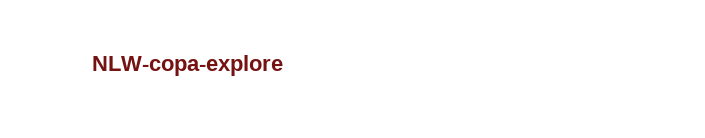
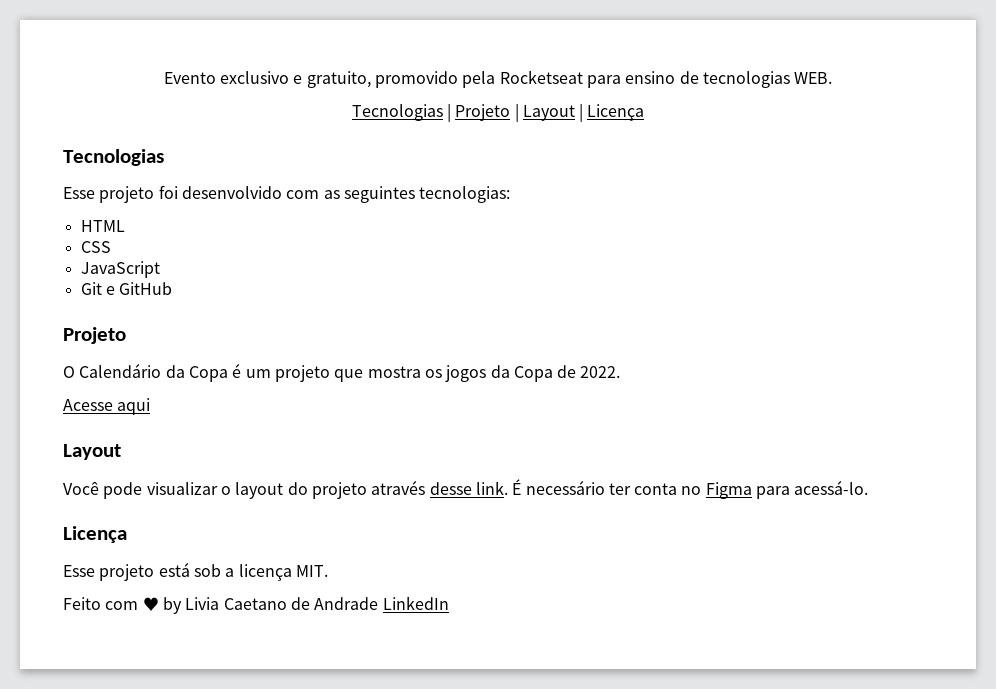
[92,55,283,76] NLW-copa-explore -> [163,70,833,88] [351,104,645,122] [63,149,164,166] [63,185,511,203] [80,220,125,232] [80,241,111,253] [80,261,160,278] [80,282,173,295] [63,327,126,344] [63,363,621,382] [63,398,151,415] [63,444,121,460] [63,479,869,499] [63,526,127,543] [63,562,328,581] [63,596,449,614] Evento exclusivo e gratuito, promovido pela Rocketseat para ensino de tecnologias WEB. // Tecnologias | Projeto | Layout | Licença // Tecnologias // Esse projeto foi desenvolvido com as seguintes tecnologias: // HTML // CSS // JavaScript // Git e GitHub // Projeto // O Calendário da Copa é um projeto que mostra os jogos da Copa de 2022. // Acesse aqui // Layout // Você pode visualizar o layout do projeto através desse link. É necessário ter conta no Figma para acessá-lo. // Licença // Esse projeto está sob a licença MIT. // Feito com ♥ by Livia Caetano de Andrade LinkedIn

